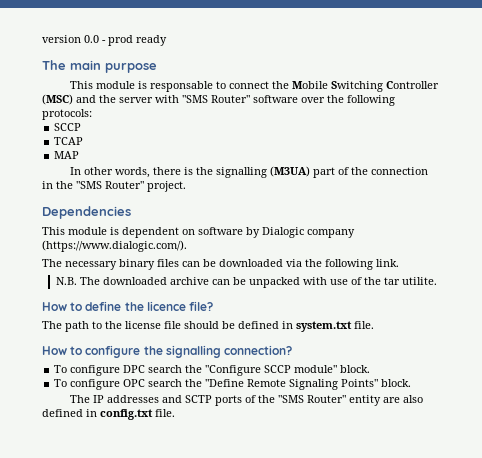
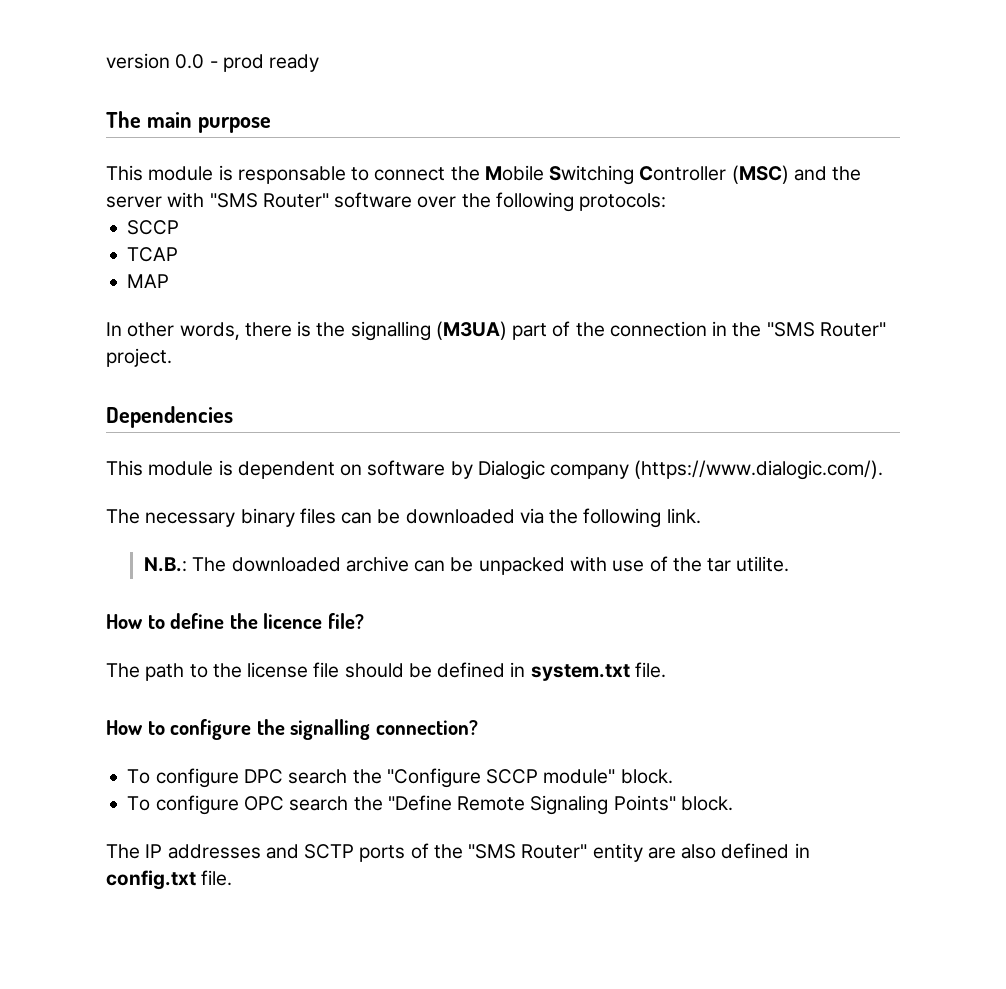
[55,277,77,285] N.B. -> [144,557,188,572] N.B.:

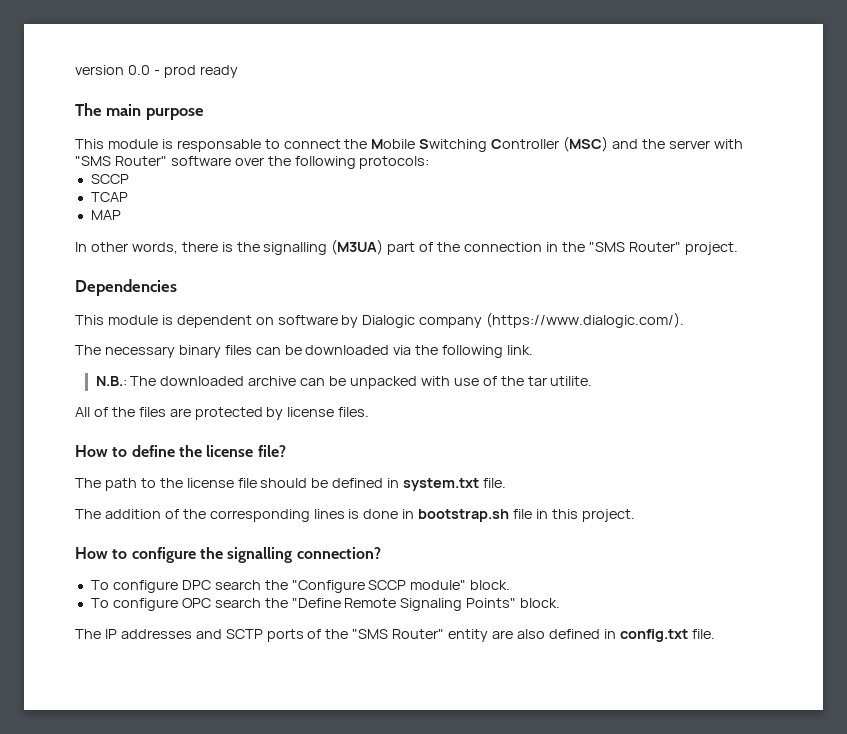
(790, 564) none -> [75,407,370,420] // All of the files are protected by license files.
[263,613,323,629] licence -> [206,445,254,457] license
(666, 670) none -> [75,509,635,522] // The addition of the corresponding lines is done in bootstrap.sh file in this project.

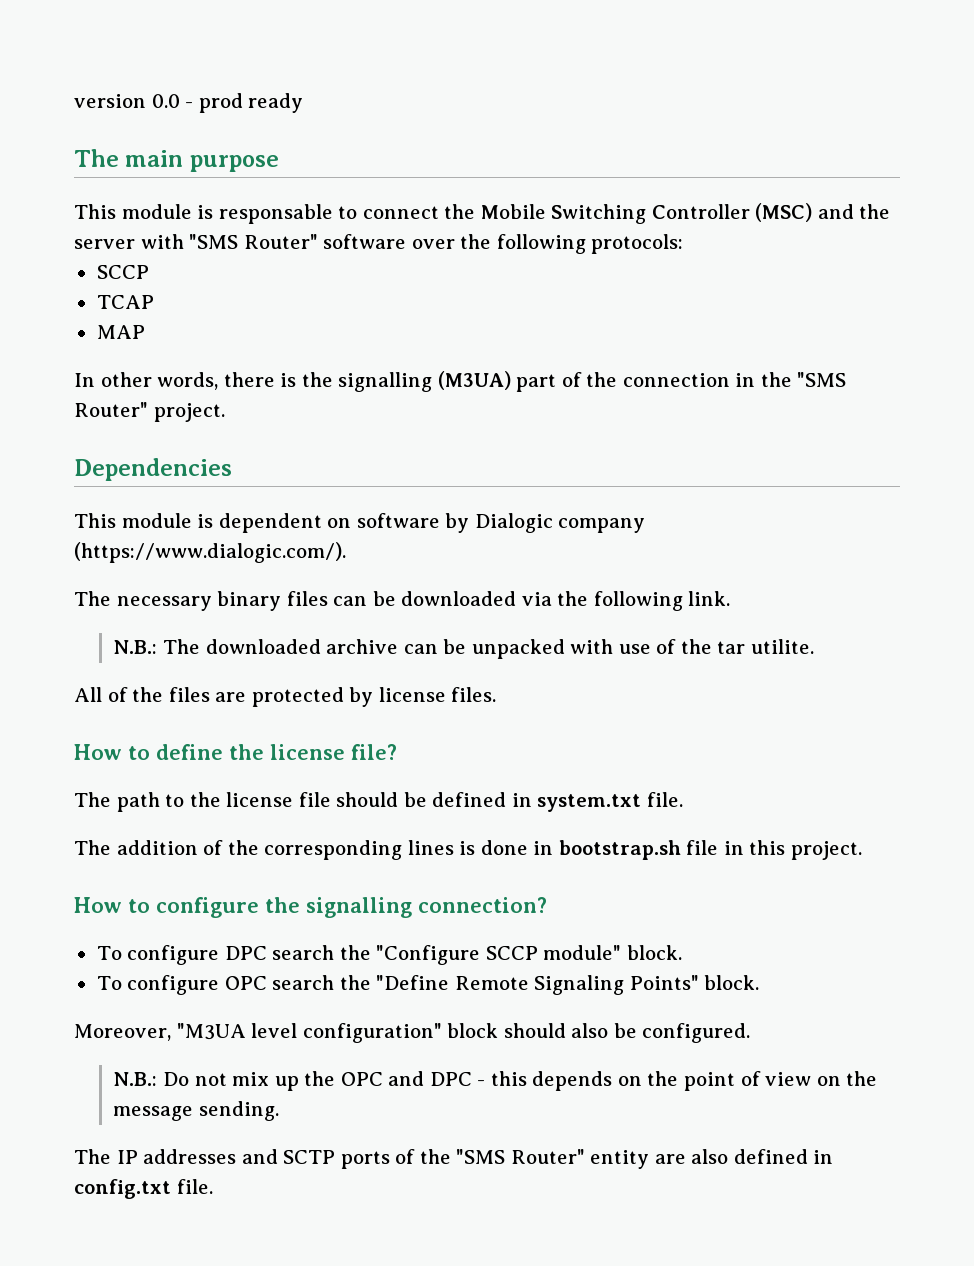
(561, 603) none -> [74,1023,751,1043] [113,1071,878,1091] [113,1101,280,1121] // Moreover, "M3UA level configuration" block should also be configured. // N.B.: Do not mix up the OPC and DPC - this depends on the point of view on the message sending.

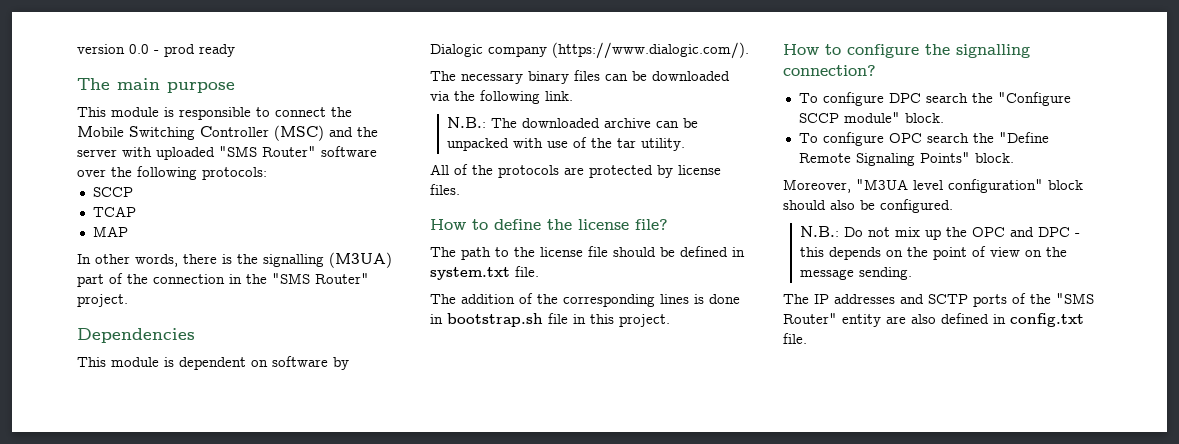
[218,204,333,224] responsable -> [179,107,251,120] responsible
(184, 241) none -> [156,147,215,160] uploaded
[750,639,814,654] utilite. -> [641,138,686,151] utility.
[168,687,210,702] files -> [498,165,559,178] protocols

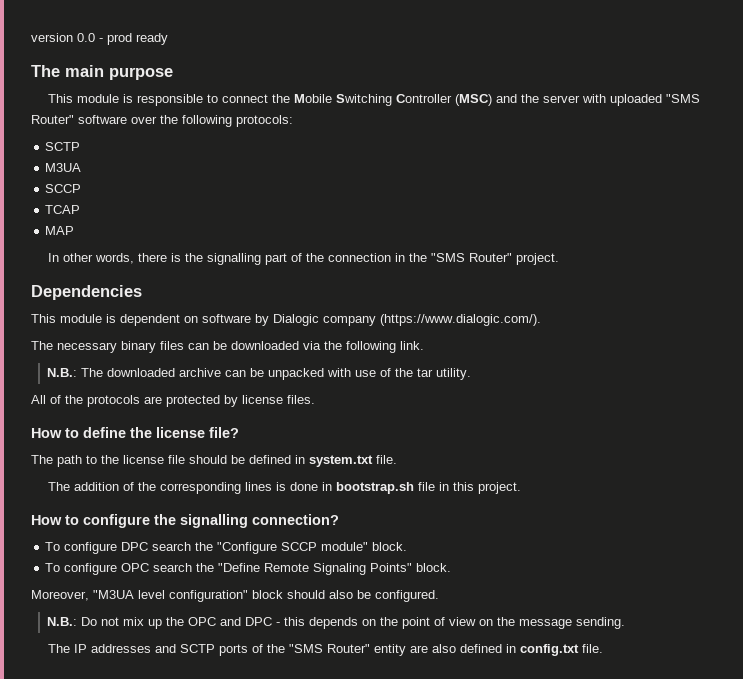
(267, 173) none -> [45,142,81,151] [45,163,82,172] // SCTP // M3UA
[329,252,392,268] (M3UA) -> (262, 259) none

